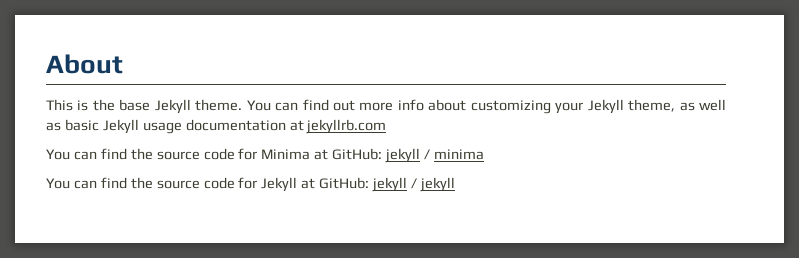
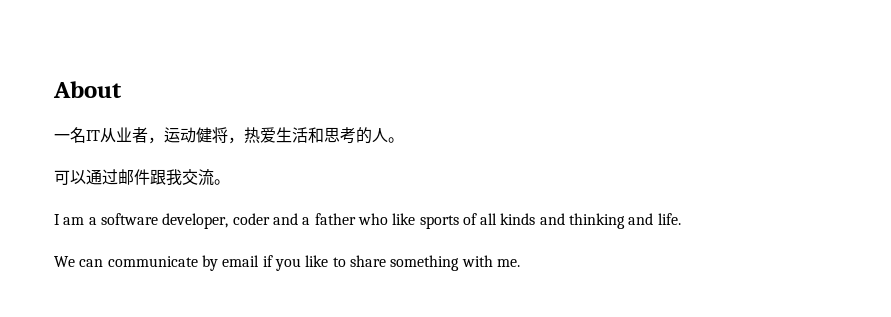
[46,99,727,114] [46,119,387,134] [46,148,484,163] [46,177,455,192] This is the base Jekyll theme. You can find out more info about customizing your Jekyll theme, as well as basic Jekyll usage documentation at jekyllrb.com // You can find the source code for Minima at GitHub: jekyll / minima // You can find the source code for Jekyll at GitHub: jekyll / jekyll -> [54,127,404,144] [54,169,230,186] [54,213,681,229] [54,255,520,271] 一名IT从业者，运动健将，热爱生活和思考的人。 // 可以通过邮件跟我交流。 // I am a software developer, coder and a father who like sports of all kinds and thinking and life. // We can communicate by email if you like to share something with me.

